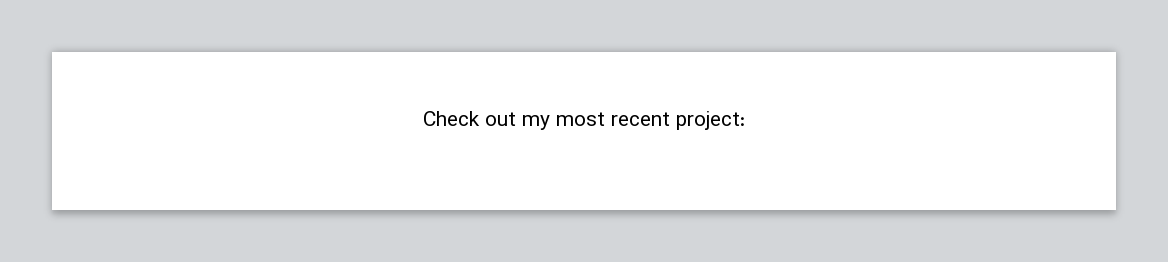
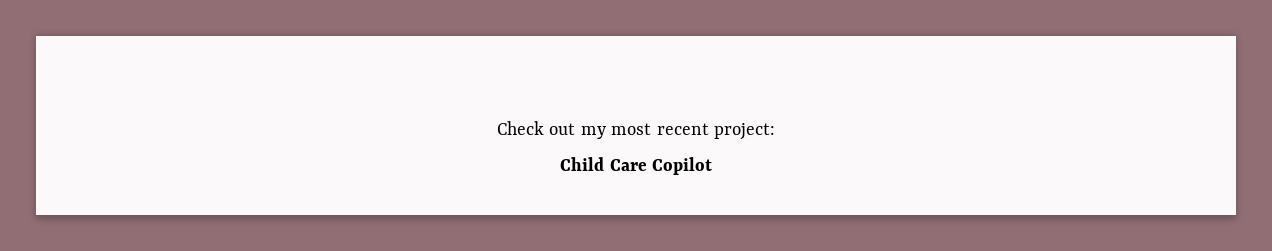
(745, 120) none -> [560,157,712,175] // Child Care Copilot

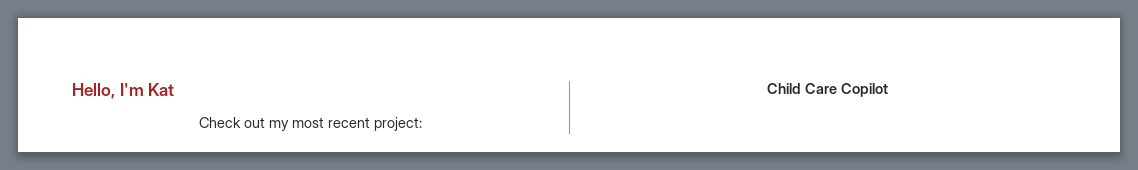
(497, 128) none -> [72,83,175,99] Hello, I'm Kat //

